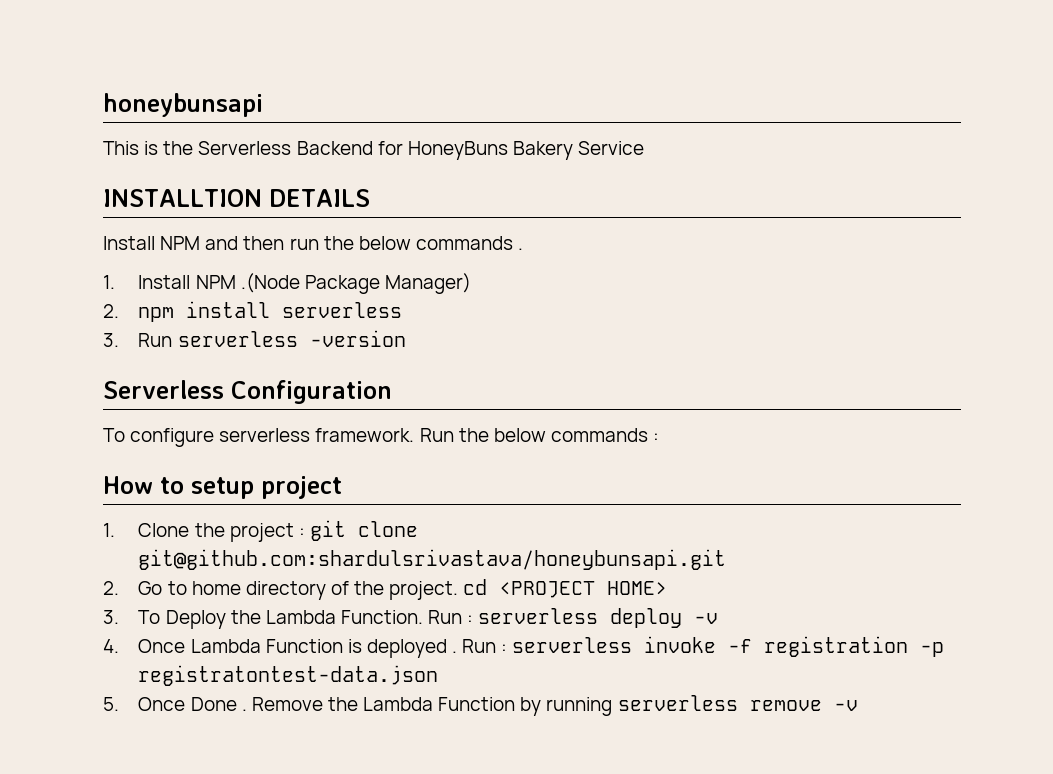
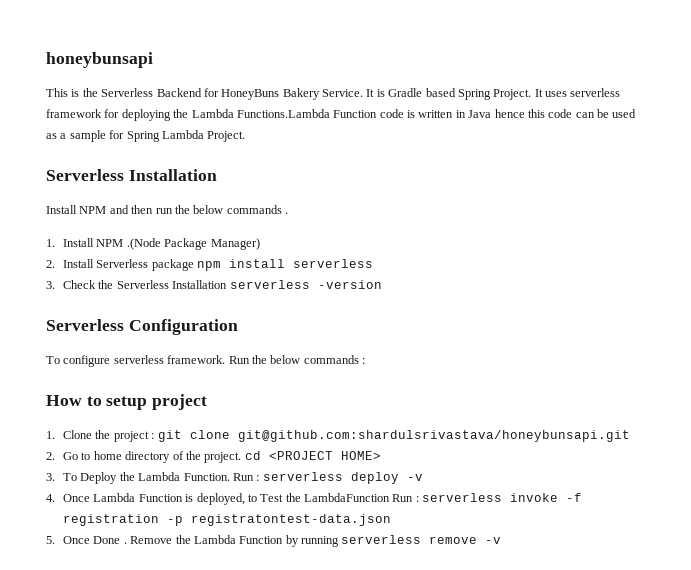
[578,141,645,155] [103,189,370,207] Service // INSTALLTION DETAILS -> [322,88,621,100] [46,109,637,121] [46,130,246,142] [46,169,217,181] Service. It is Gradle based Spring Project. It uses serverless framework for deploying the Lambda Functions.Lambda Function code is written in Java hence this code can be used as a sample for Spring Lambda Project. // Serverless Installation
(119, 311) none -> [63,259,194,271] Install Serverless package
[138,333,173,347] Run -> [63,280,228,289] Check the Serverless Installation
[366,639,458,658] deployed . -> [196,493,391,505] deployed, to Test the LambdaFunction

